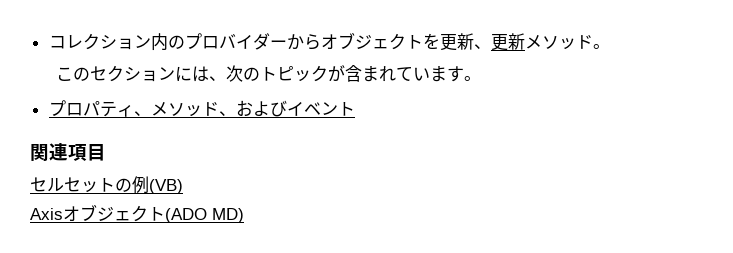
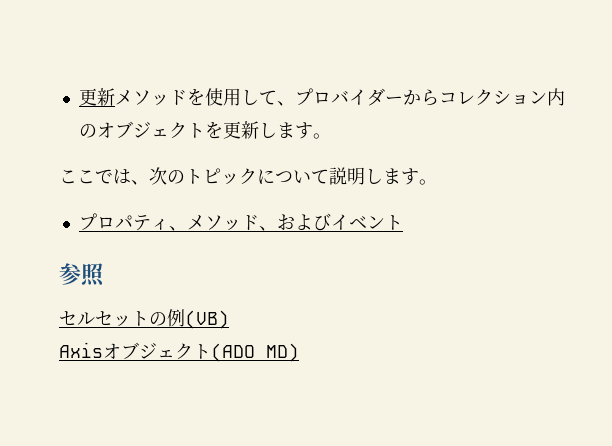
[48,33,321,51] コレクション内のプロバイダーから -> [78,88,565,106] [78,124,97,138] 更新メソッドを使用して、プロバイダーからコレクション内の
[473,33,610,51] [55,65,192,82] 、更新メソッド。 // このセクションに -> [258,122,331,139] [59,169,113,184] します。 // ここで
[327,65,430,82] が含まれてい -> [257,167,383,185] について説明し
[30,143,106,161] 関連項目 -> [59,263,105,287] 参照

